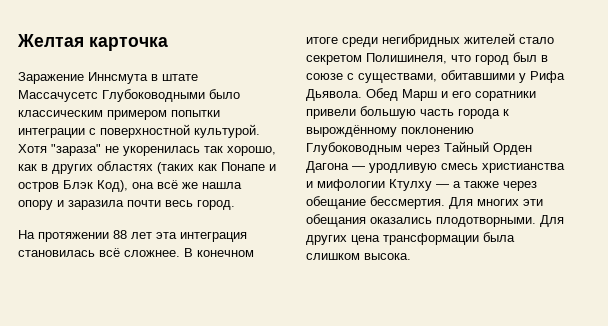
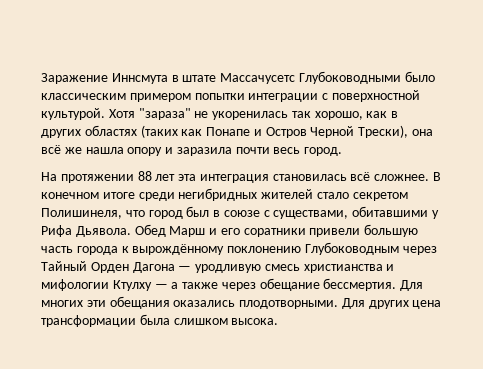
[17,34,168,51] Желтая карточка // -> (41, 78) none
[18,180,128,192] остров Блэк Код), -> [265,125,409,138] Остров Черной Трески),

